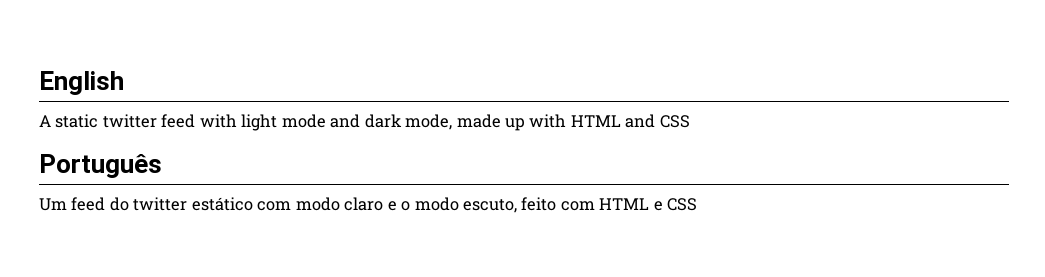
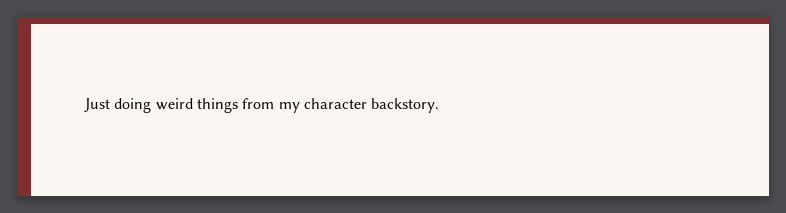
[39,71,124,95] [39,114,690,131] [39,154,162,178] [39,197,698,213] English // A static twitter feed with light mode and dark mode, made up with HTML and CSS // Português // Um feed do twitter estático com modo claro e o modo escuto, feito com HTML e CSS -> [84,98,440,113] Just doing weird things from my character backstory.

